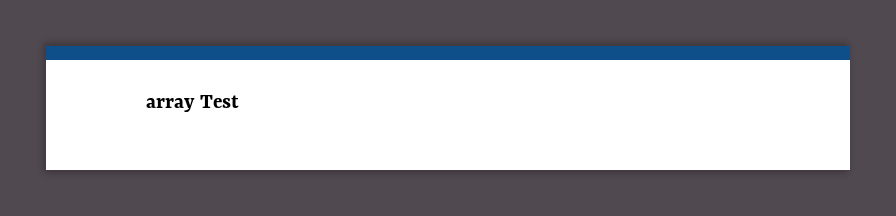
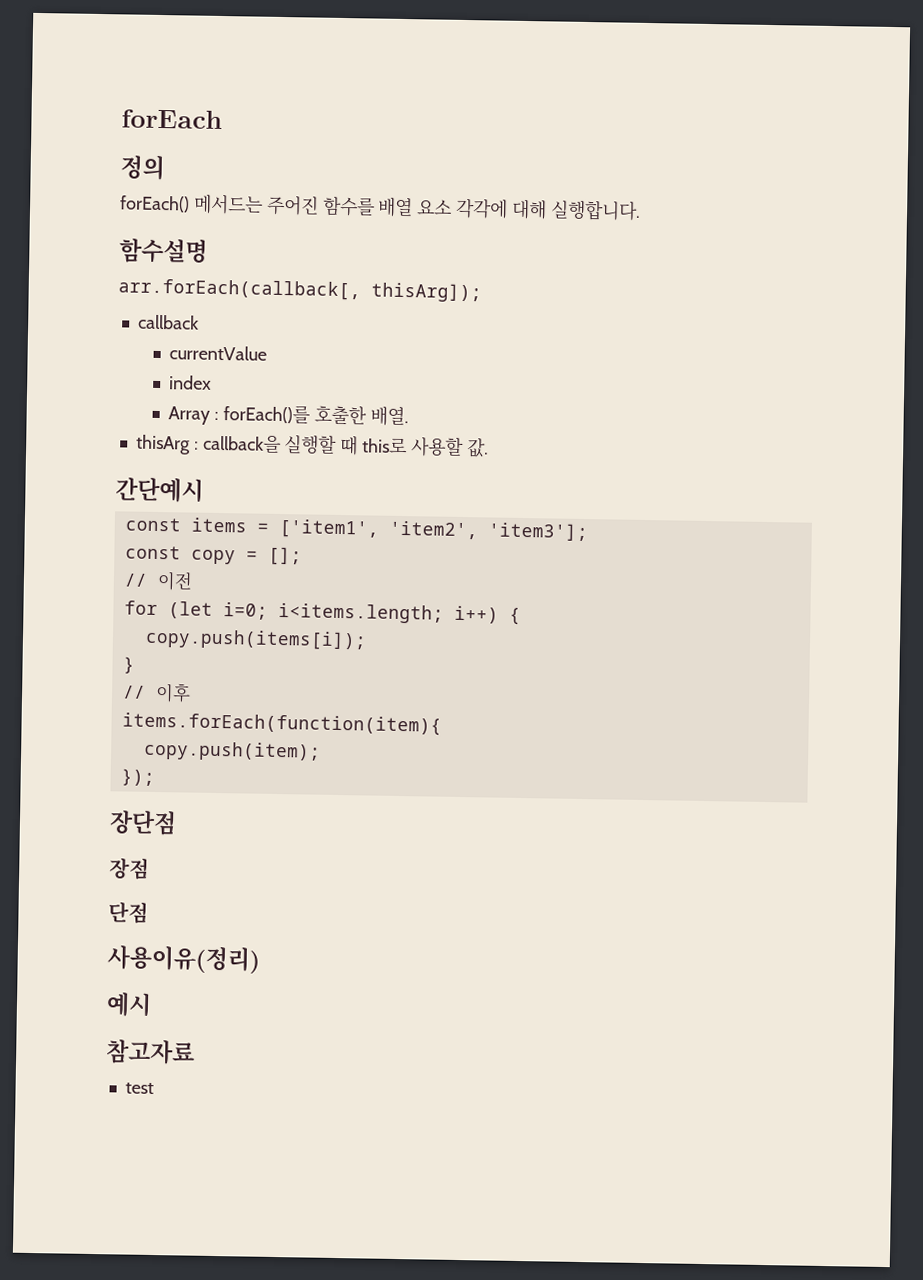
[146,95,239,112] array Test -> [121,109,223,130] [120,155,165,181] [119,194,641,221] [119,238,208,264] [118,278,482,303] [137,314,199,330] [169,345,268,361] [169,375,213,390] [168,404,409,427] [135,434,489,458] [115,477,204,503] [124,517,588,542] [124,545,302,566] [123,570,193,591] [123,600,521,625] [144,628,367,651] [122,656,135,674] [121,682,191,703] [121,712,442,736] [143,740,321,762] [120,768,155,786] [109,810,177,836] [109,857,150,880] [108,901,149,924] [107,945,260,974] [106,992,152,1017] [106,1039,195,1065] [124,1082,154,1095] forEach // 정의 // forEach() 메서드는 주어진 함수를 배열 요소 각각에 대해 실행합니다. // 함수설명 // arr.forEach(callback[, thisArg]); // callback // currentValue // index // Array : forEach()를 호출한 배열. // thisArg : callback을 실행할 때 this로 사용할 값. // 간단예시 // const items = ['item1', 'item2', 'item3']; // const copy = []; // // 이전 // for (let i=0; i<items.length; i++) { // copy.push(items[i]); // } // // 이후 // items.forEach(function(item){ // copy.push(item); // }); // 장단점 // 장점 // 단점 // 사용이유(정리) // 예시 // 참고자료 // test

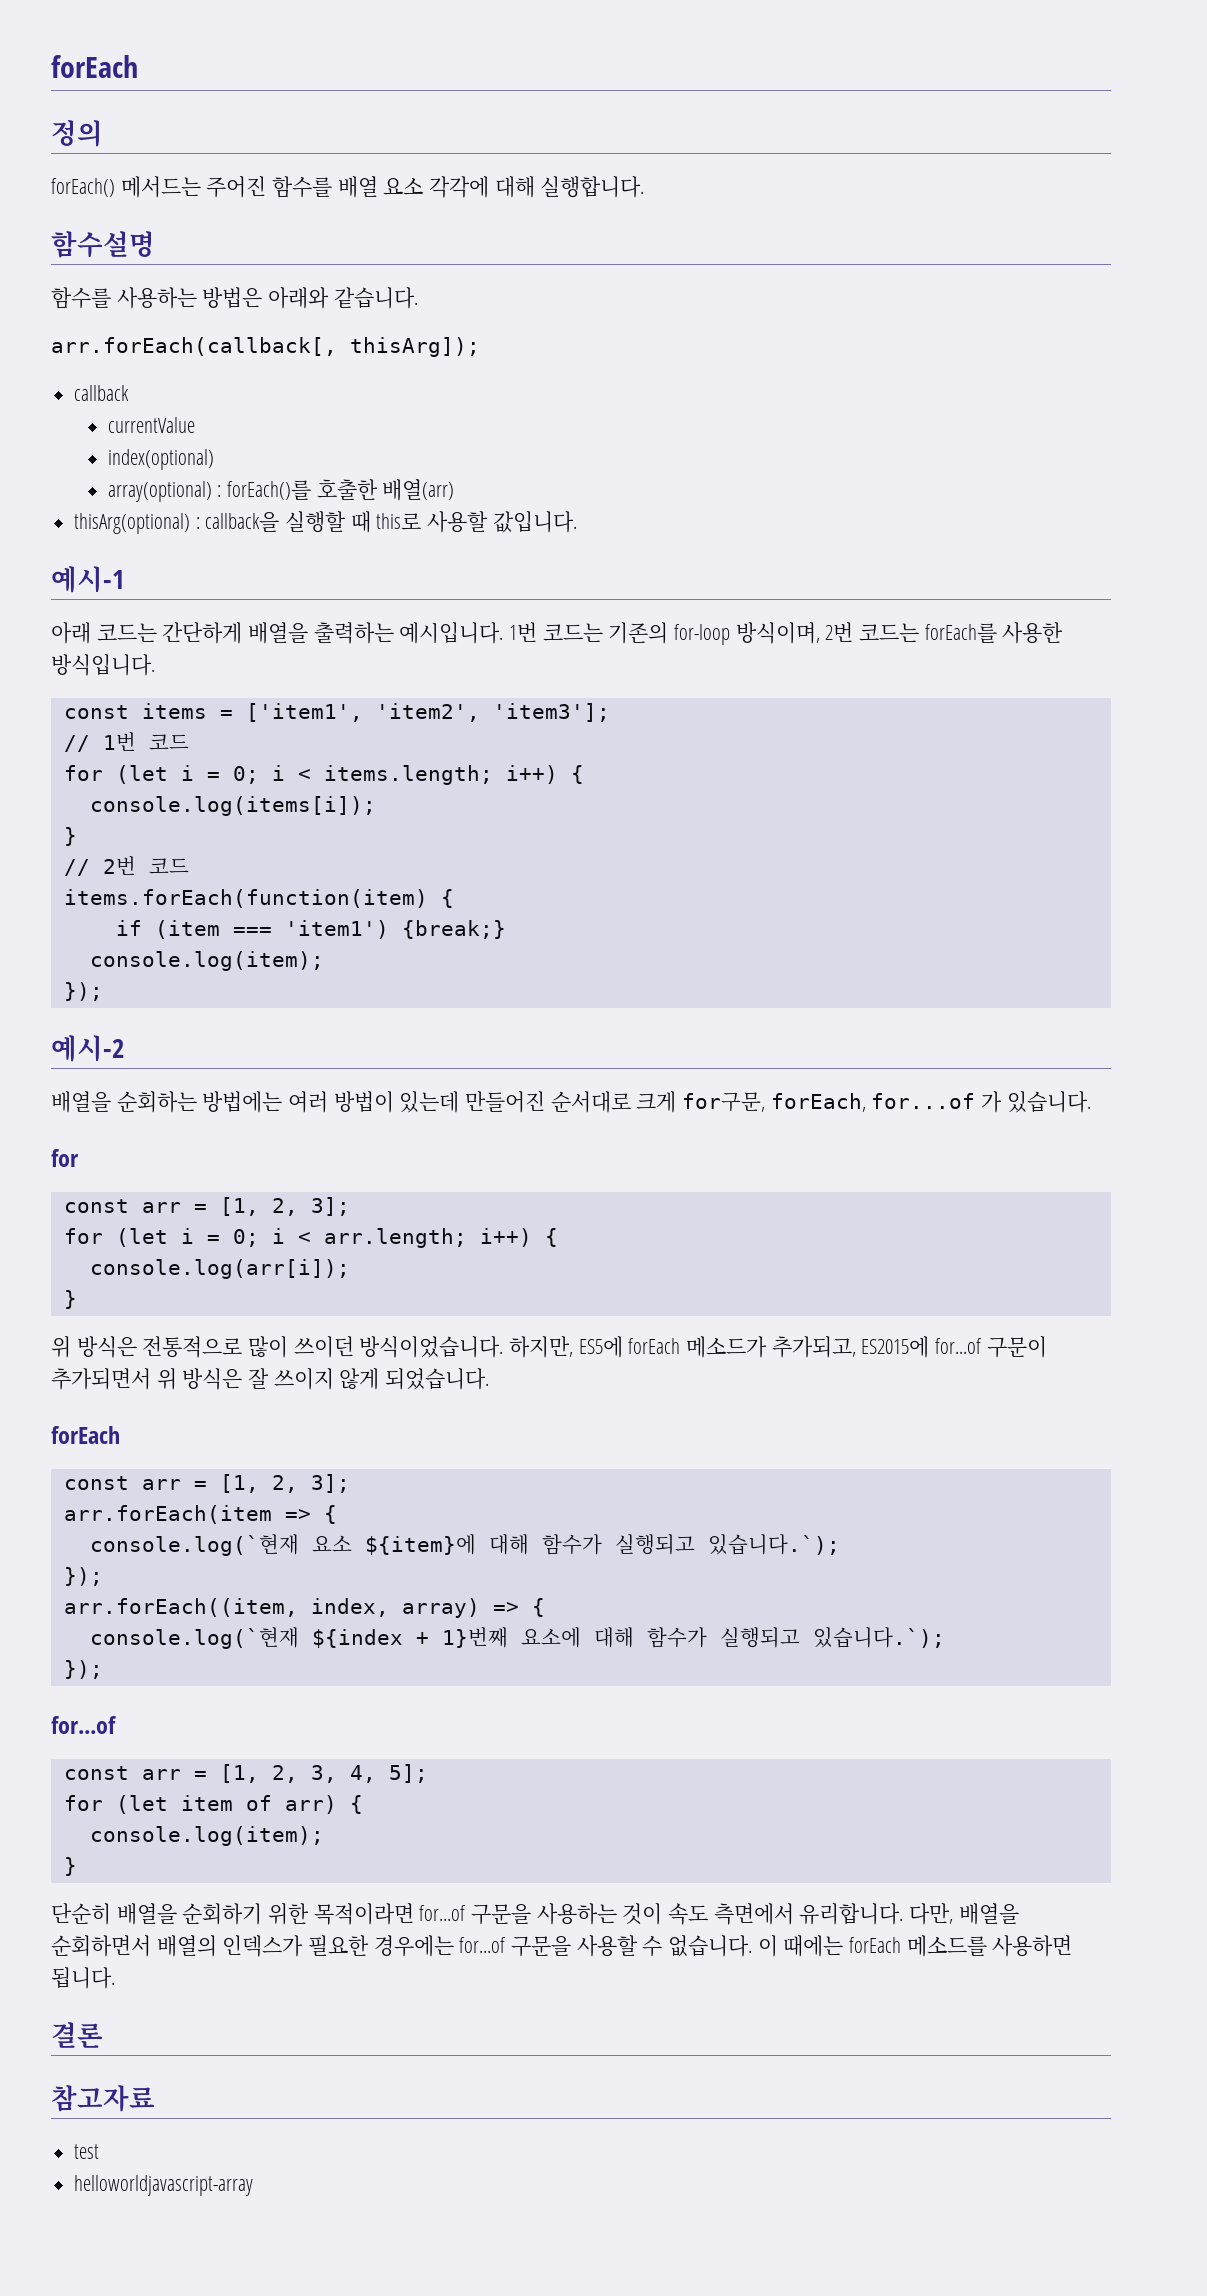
(208, 251) none -> [51,287,418,309] // 함수를 사용하는 방법은 아래와 같습니다.
[169,375,213,390] [168,406,211,425] index // Array -> [107,449,214,470] [107,481,212,502] index(optional) // array(optional)
[369,406,409,427] [135,434,191,455] 배열. // thisArg -> [382,479,455,501] [74,513,191,534] 배열(arr) // thisArg(optional)
[466,438,489,458] [115,477,204,503] 값. // 간단예시 -> [492,511,577,533] [51,566,125,593] [51,622,1064,645] [51,654,155,676] 값입니다. // 예시-1 // 아래 코드는 간단하게 배열을 출력하는 예시입니다. 1번 코드는 기존의 for-loop 방식이며, 2번 코드는 forEach를 사용한 방식입니다.
[124,545,302,566] [123,570,193,591] [123,600,521,625] [144,628,367,651] // const copy = []; // // 이전 // for (let i=0; i<items.length; i++) { // copy.push(items[i]); -> [63,732,189,752] [63,765,584,785] [89,796,376,816] // // 1번 코드 // for (let i = 0; i < items.length; i++) { // console.log(items[i]);
[154,682,191,703] [121,712,442,736] [143,740,321,762] [120,768,155,786] [109,810,177,836] [109,857,150,880] [108,901,149,924] [107,945,260,974] [106,992,152,1017] 이후 // items.forEach(function(item){ // copy.push(item); // }); // 장단점 // 장점 // 단점 // 사용이유(정리) // 예시 -> [102,856,189,875] [63,889,454,908] [115,920,506,939] [89,951,324,971] [63,982,103,1001] [51,1035,125,1062] [51,1091,1091,1113] [51,1149,79,1167] [63,1197,350,1216] [63,1228,558,1248] [89,1259,350,1279] [63,1290,77,1309] [51,1336,1047,1358] [51,1368,490,1390] [51,1426,120,1444] [63,1474,350,1493] [63,1505,337,1524] [89,1534,840,1556] [63,1567,103,1586] [63,1598,545,1618] [89,1627,945,1649] [63,1660,103,1679] [51,1716,117,1734] [63,1764,428,1783] [63,1795,363,1814] [89,1826,324,1846] [63,1857,77,1876] [51,1903,1019,1925] [51,1935,1073,1957] [51,1967,115,1989] [51,2022,103,2048] 2번 코드 // items.forEach(function(item) { // if (item === 'item1') {break;} // console.log(item); // }); // 예시-2 // 배열을 순회하는 방법에는 여러 방법이 있는데 만들어진 순서대로 크게 for구문, forEach, for...of 가 있습니다. // for // const arr = [1, 2, 3]; // for (let i = 0; i < arr.length; i++) { // console.log(arr[i]); // } // 위 방식은 전통적으로 많이 쓰이던 방식이었습니다. 하지만, ES5에 forEach 메소드가 추가되고, ES2015에 for...of 구문이 추가되면서 위 방식은 잘 쓰이지 않게 되었습니다. // forEach // const arr = [1, 2, 3]; // arr.forEach(item => { // console.log(`현재 요소 ${item}에 대해 함수가 실행되고 있습니다.`); // }); // arr.forEach((item, index, array) => { // console.log(`현재 ${index + 1}번째 요소에 대해 함수가 실행되고 있습니다.`); // }); // for...of // const arr = [1, 2, 3, 4, 5]; // for (let item of arr) { // console.log(item); // } // 단순히 배열을 순회하기 위한 목적이라면 for...of 구문을 사용하는 것이 속도 측면에서 유리합니다. 다만, 배열을 순회하면서 배열의 인덱스가 필요한 경우에는 for...of 구문을 사용할 수 없습니다. 이 때에는 forEach 메소드를 사용하면 됩니다. // 결론
(154, 1088) none -> [74,2175,254,2196] // helloworldjavascript-array

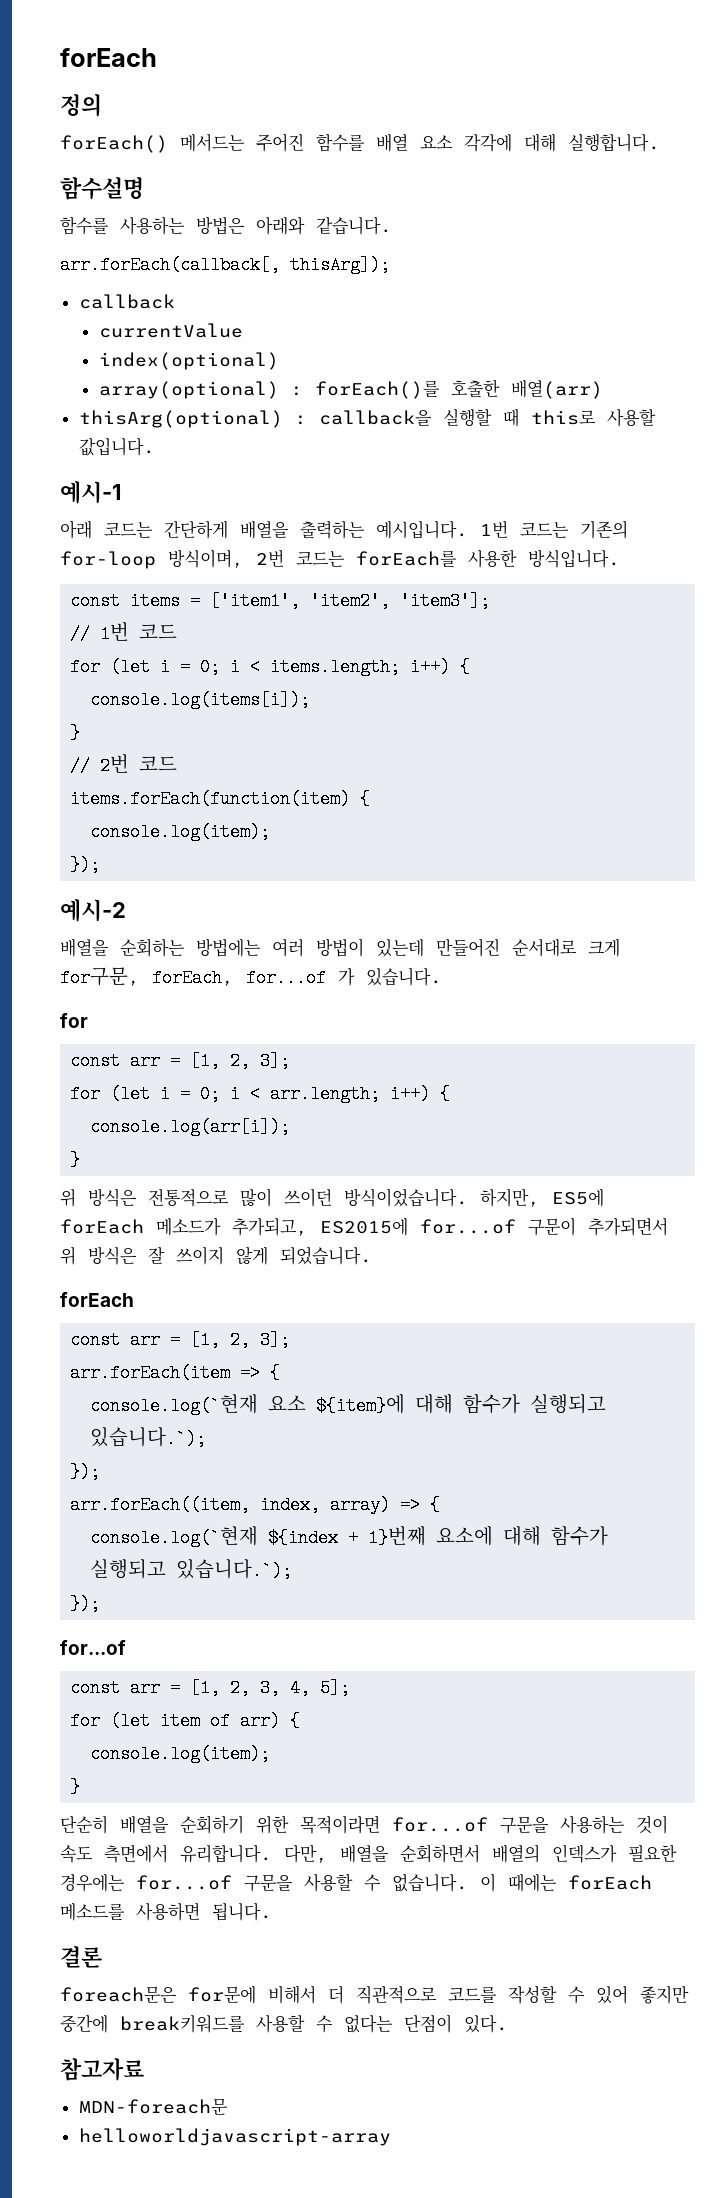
[115,920,506,939] // if (item === 'item1') {break;} -> (371, 799) none
(103, 2035) none -> [60,1985,689,2004] [60,2014,508,2033] // foreach문은 for문에 비해서 더 직관적으로 코드를 작성할 수 있어 좋지만 중간에 break키워드를 사용할 수 없다는 단점이 있다.
[74,2144,100,2159] test -> [78,2098,228,2115] MDN-foreach문

